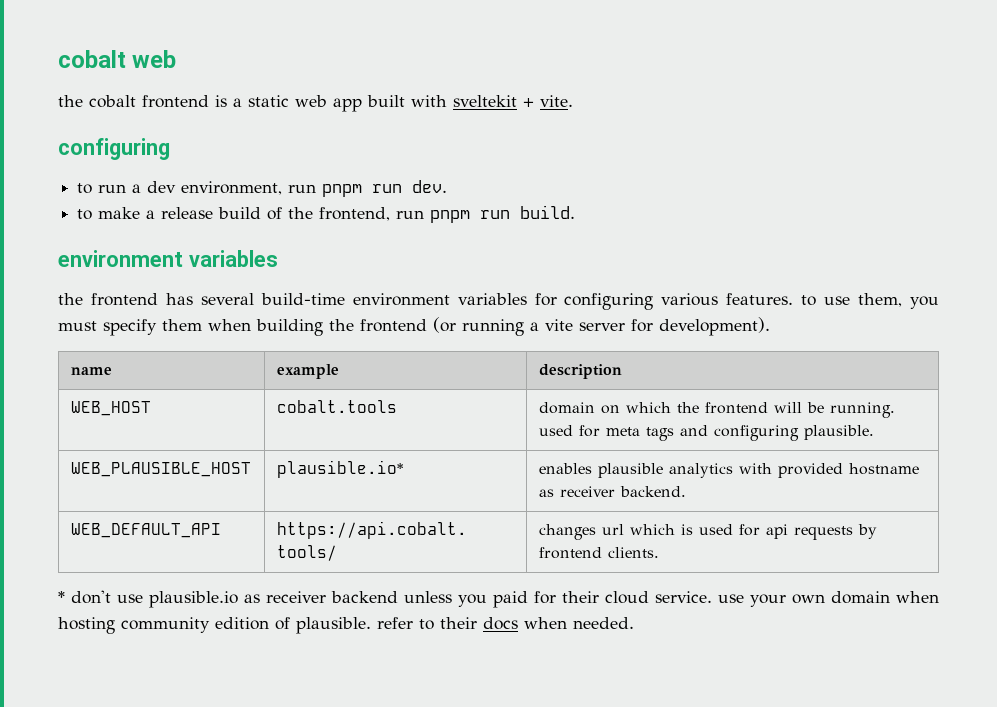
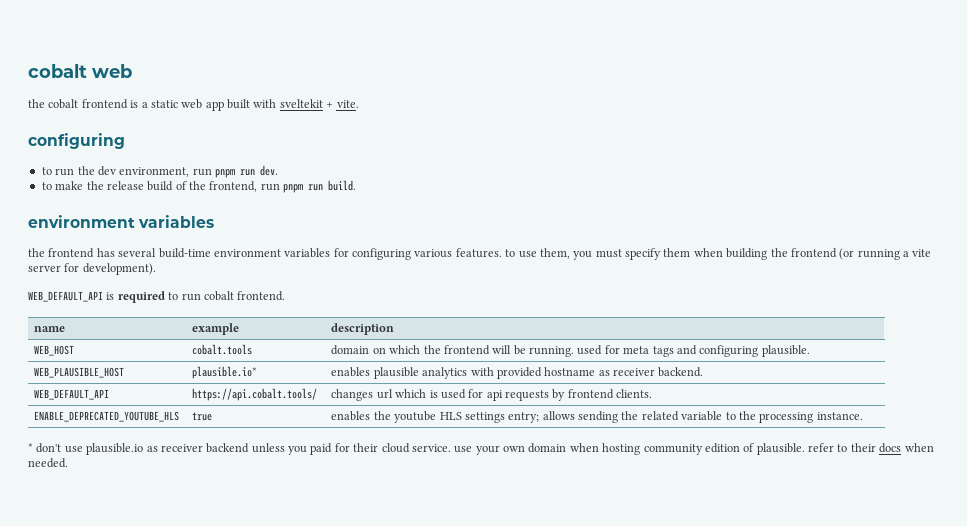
[132,184,142,193] a -> [77,166,95,175] the
[146,210,156,219] a -> [86,181,104,190] the
(770, 326) none -> [28,291,286,303] // WEB_DEFAULT_API is required to run cobalt frontend.
(659, 552) none -> [34,411,180,422] [192,412,213,421] [331,411,863,423] // ENABLE_DEPRECATED_YOUTUBE_HLS | true | enables the youtube HLS settings entry; allows sending the related variable to the processing instance.

